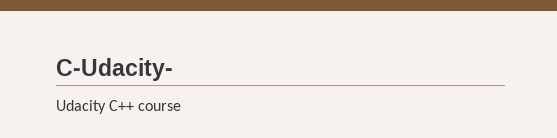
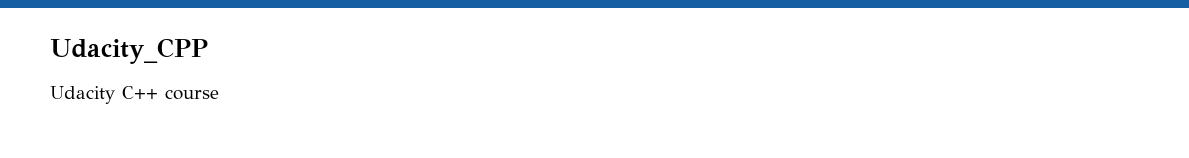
[56,58,173,81] C-Udacity- -> [50,38,208,64] Udacity_CPP

